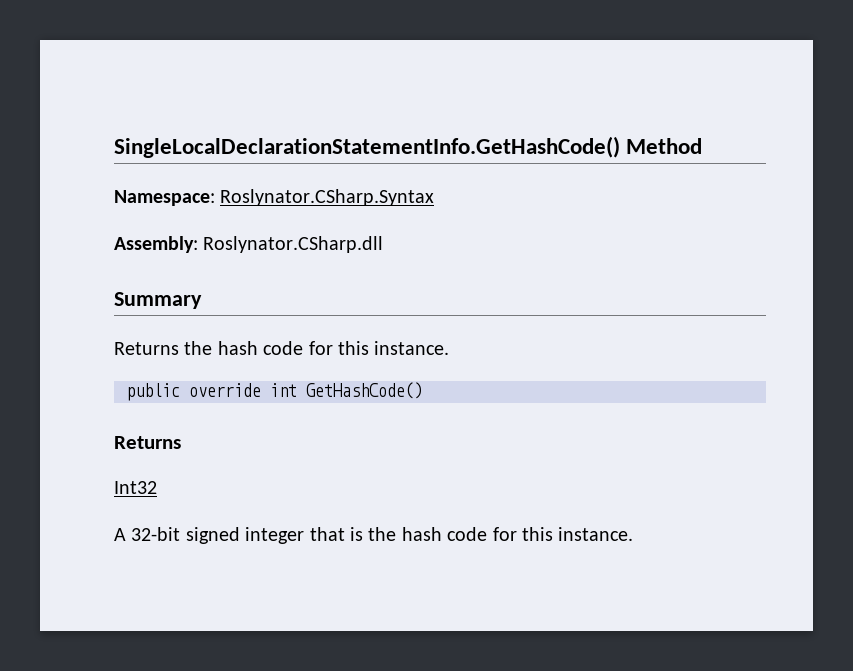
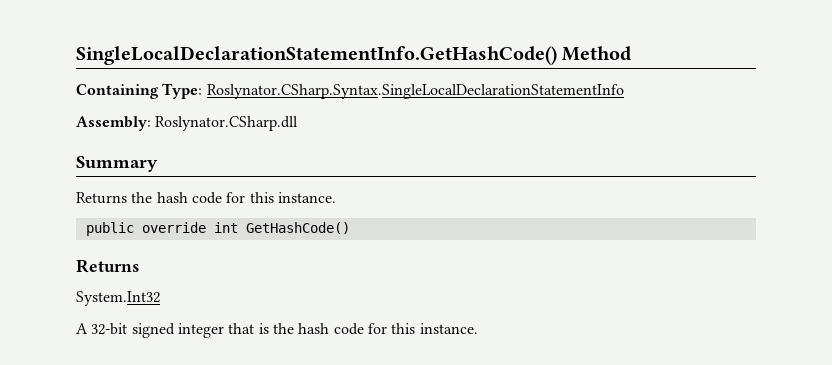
[114,189,435,206] Namespace: Roslynator.CSharp.Syntax -> [76,83,624,99] Containing Type: Roslynator.CSharp.Syntax.SingleLocalDeclarationStatementInfo
[114,481,157,494] Int32 -> [76,291,160,306] System.Int32

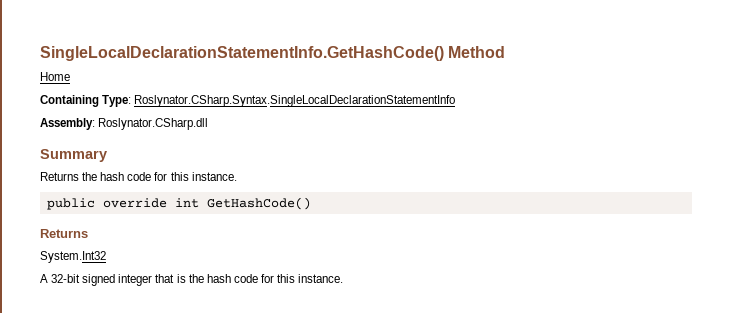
(632, 53) none -> [40,72,70,81] // Home

